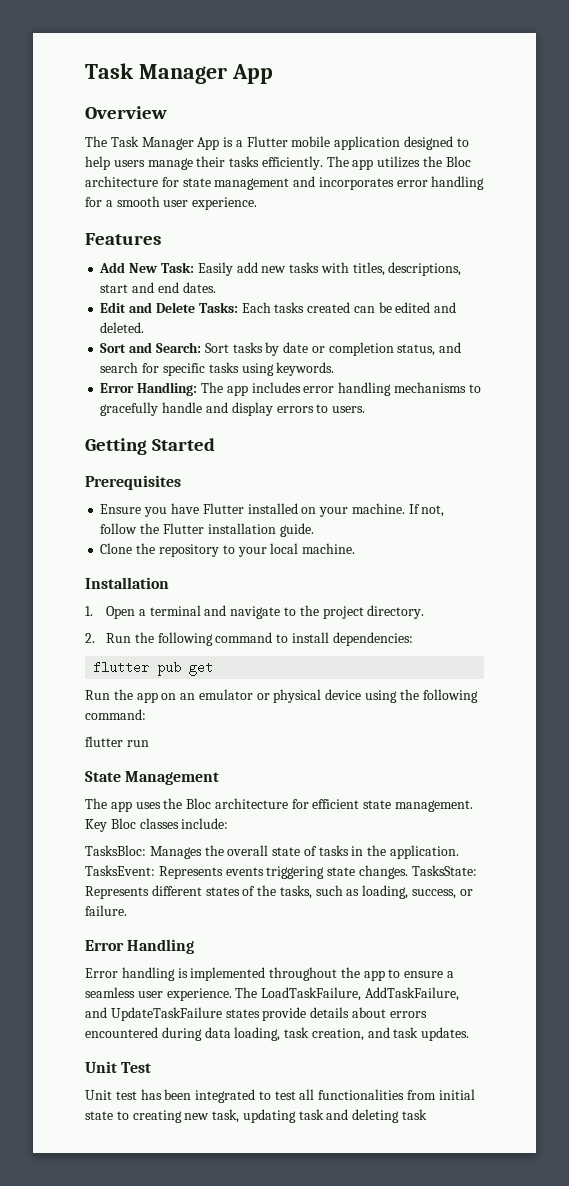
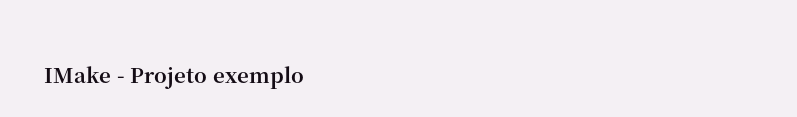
[85,63,273,84] [85,106,167,119] [85,136,469,150] [85,156,471,170] [85,176,485,190] [85,196,258,210] [85,233,161,245] [99,262,462,276] [100,282,216,293] [100,302,457,313] [100,322,145,333] [100,342,462,356] [100,362,335,376] [100,382,481,396] [100,402,366,416] [85,438,216,455] [85,475,181,490] [100,503,445,517] [100,523,314,537] [100,543,356,557] [85,577,169,589] [85,605,425,619] [85,632,413,646] [93,661,214,676] [85,689,478,703] [85,709,146,720] [85,736,149,747] [85,771,220,785] [85,798,474,812] [85,818,229,832] [85,845,460,859] [85,865,477,879] [85,885,473,899] [85,905,127,916] [85,939,195,954] [85,967,455,981] [85,987,459,1001] [85,1007,427,1021] [85,1027,470,1041] [85,1061,152,1073] [85,1089,475,1103] [85,1109,428,1123] Task Manager App // Overview // The Task Manager App is a Flutter mobile application designed to help users manage their tasks efficiently. The app utilizes the Bloc architecture for state management and incorporates error handling for a smooth user experience. // Features // Add New Task: Easily add new tasks with titles, descriptions, start and end dates. // Edit and Delete Tasks: Each tasks created can be edited and deleted. // Sort and Search: Sort tasks by date or completion status, and search for specific tasks using keywords. // Error Handling: The app includes error handling mechanisms to gracefully handle and display errors to users. // Getting Started // Prerequisites // Ensure you have Flutter installed on your machine. If not, follow the Flutter installation guide. // Clone the repository to your local machine. // Installation // 1. Open a terminal and navigate to the project directory. // 2. Run the following command to install dependencies: // flutter pub get // Run the app on an emulator or physical device using the following command: // flutter run // State Management // The app uses the Bloc architecture for efficient state management. Key Bloc classes include: // TasksBloc: Manages the overall state of tasks in the application. TasksEvent: Represents events triggering state changes. TasksState: Represents different states of the tasks, such as loading, success, or failure. // Error Handling // Error handling is implemented throughout the app to ensure a seamless user experience. The LoadTaskFailure, AddTaskFailure, and UpdateTaskFailure states provide details about errors encountered during data loading, task creation, and task updates. // Unit Test // Unit test has been integrated to test all functionalities from initial state to creating new task, updating task and deleting task -> [44,66,304,89] IMake - Projeto exemplo

